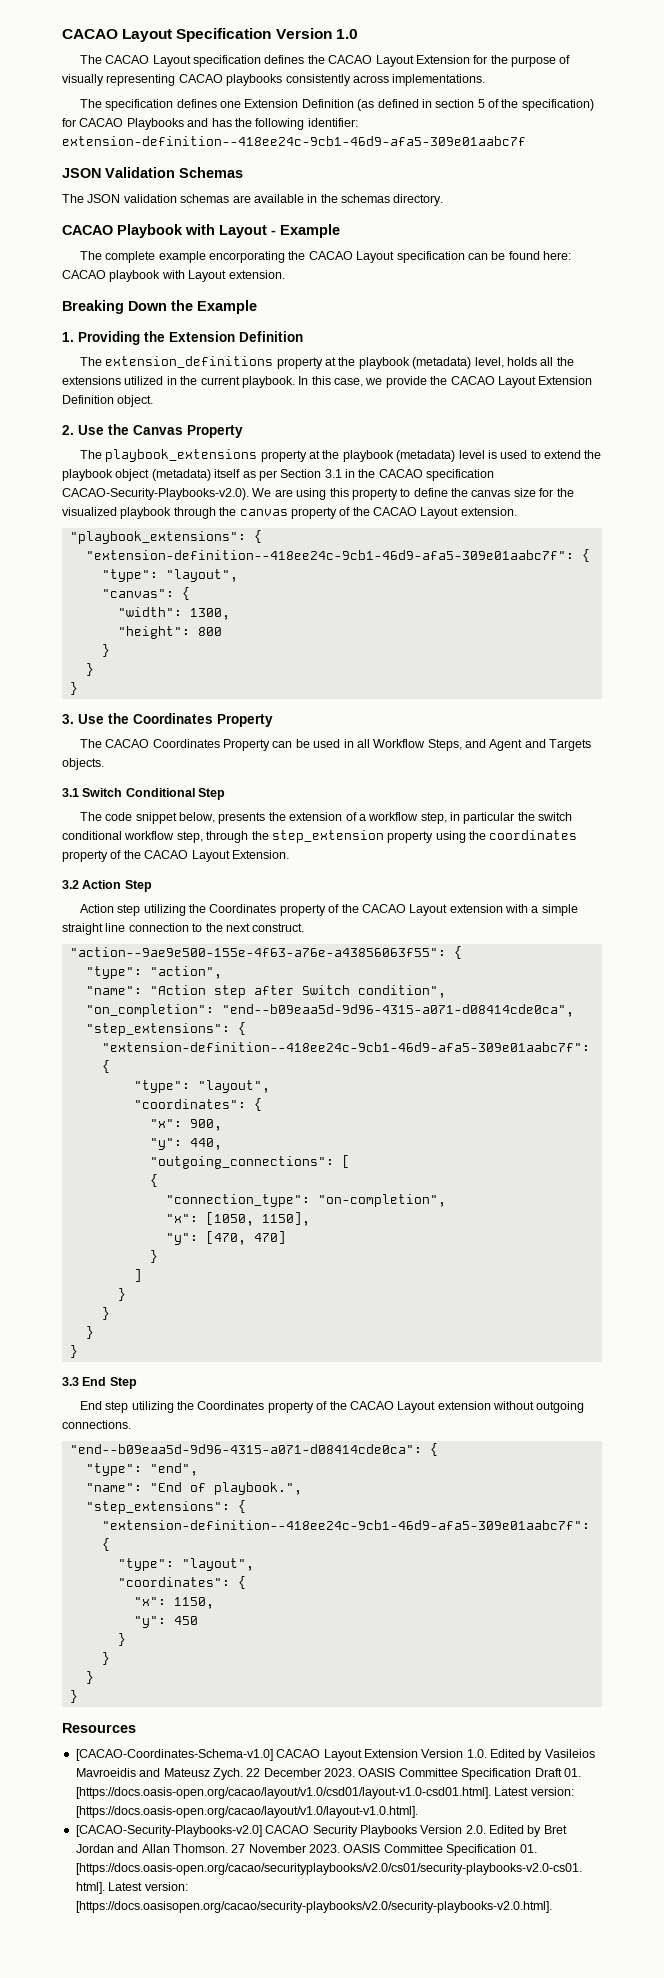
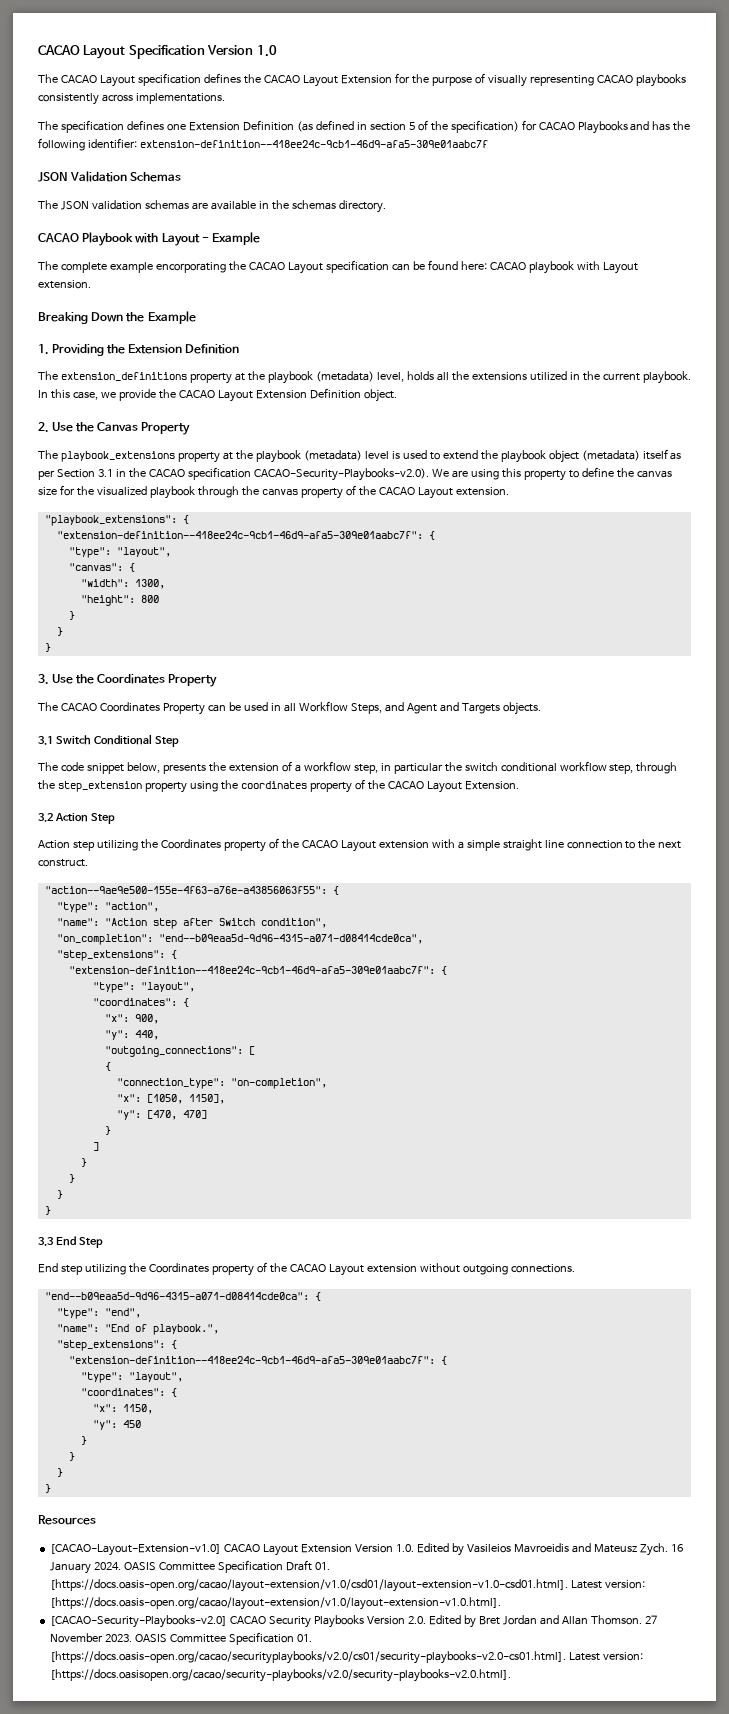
[75,1749,273,1761] [CACAO-Coordinates-Schema-v1.0] -> [50,1544,222,1556] [CACAO-Layout-Extension-v1.0]
[246,1768,355,1777] 22 December 2023. -> [670,1544,683,1552] [50,1562,122,1574] 16 January 2024.
[75,1787,574,1799] [75,1806,418,1818] [https://docs.oasis-open.org/cacao/layout/v1.0/csd01/layout-v1.0-csd01.html]. Latest version: [https://docs.oasis-open.org/cacao/layout/v1.0/layout-v1.0.html]. -> [50,1579,646,1592] [50,1597,502,1610] [https://docs.oasis-open.org/cacao/layout-extension/v1.0/csd01/layout-extension-v1.0-csd01.html]. Latest version: [https://docs.oasis-open.org/cacao/layout-extension/v1.0/layout-extension-v1.0.html].

